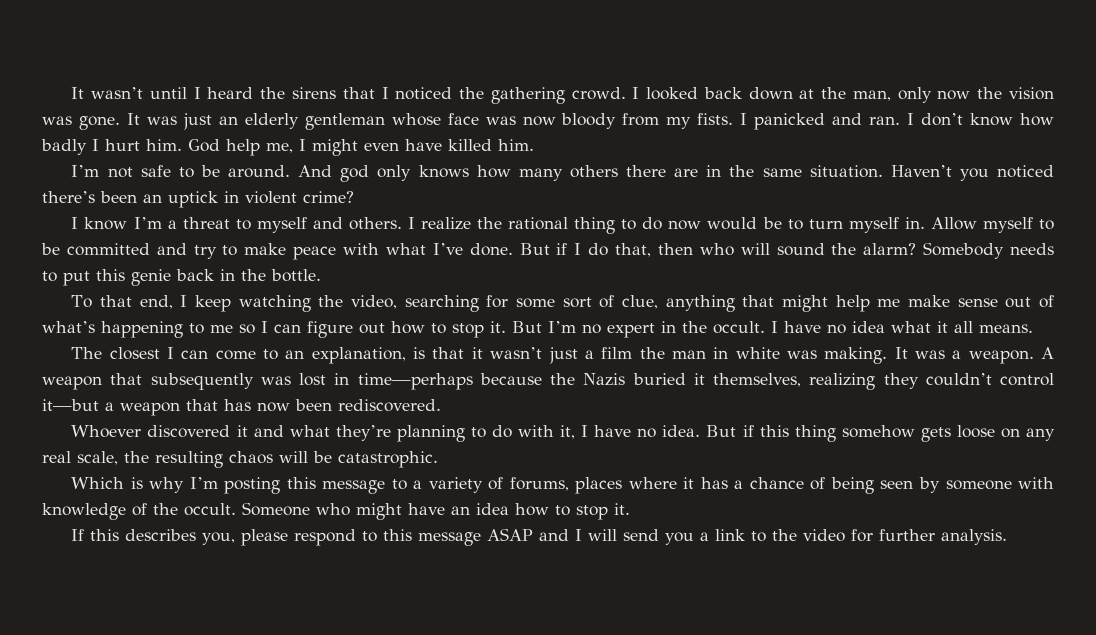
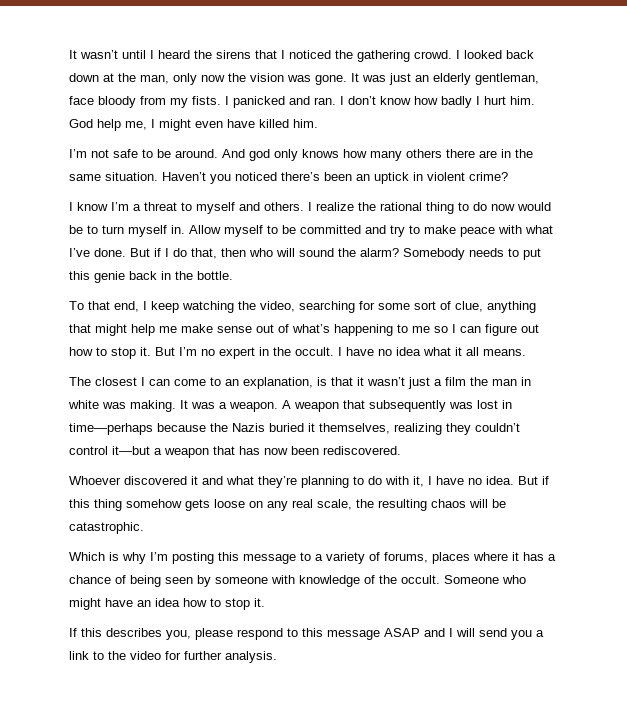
[304,113,556,130] gentleman whose face was now -> [475,73,539,85] [69,96,94,105] gentleman, face

